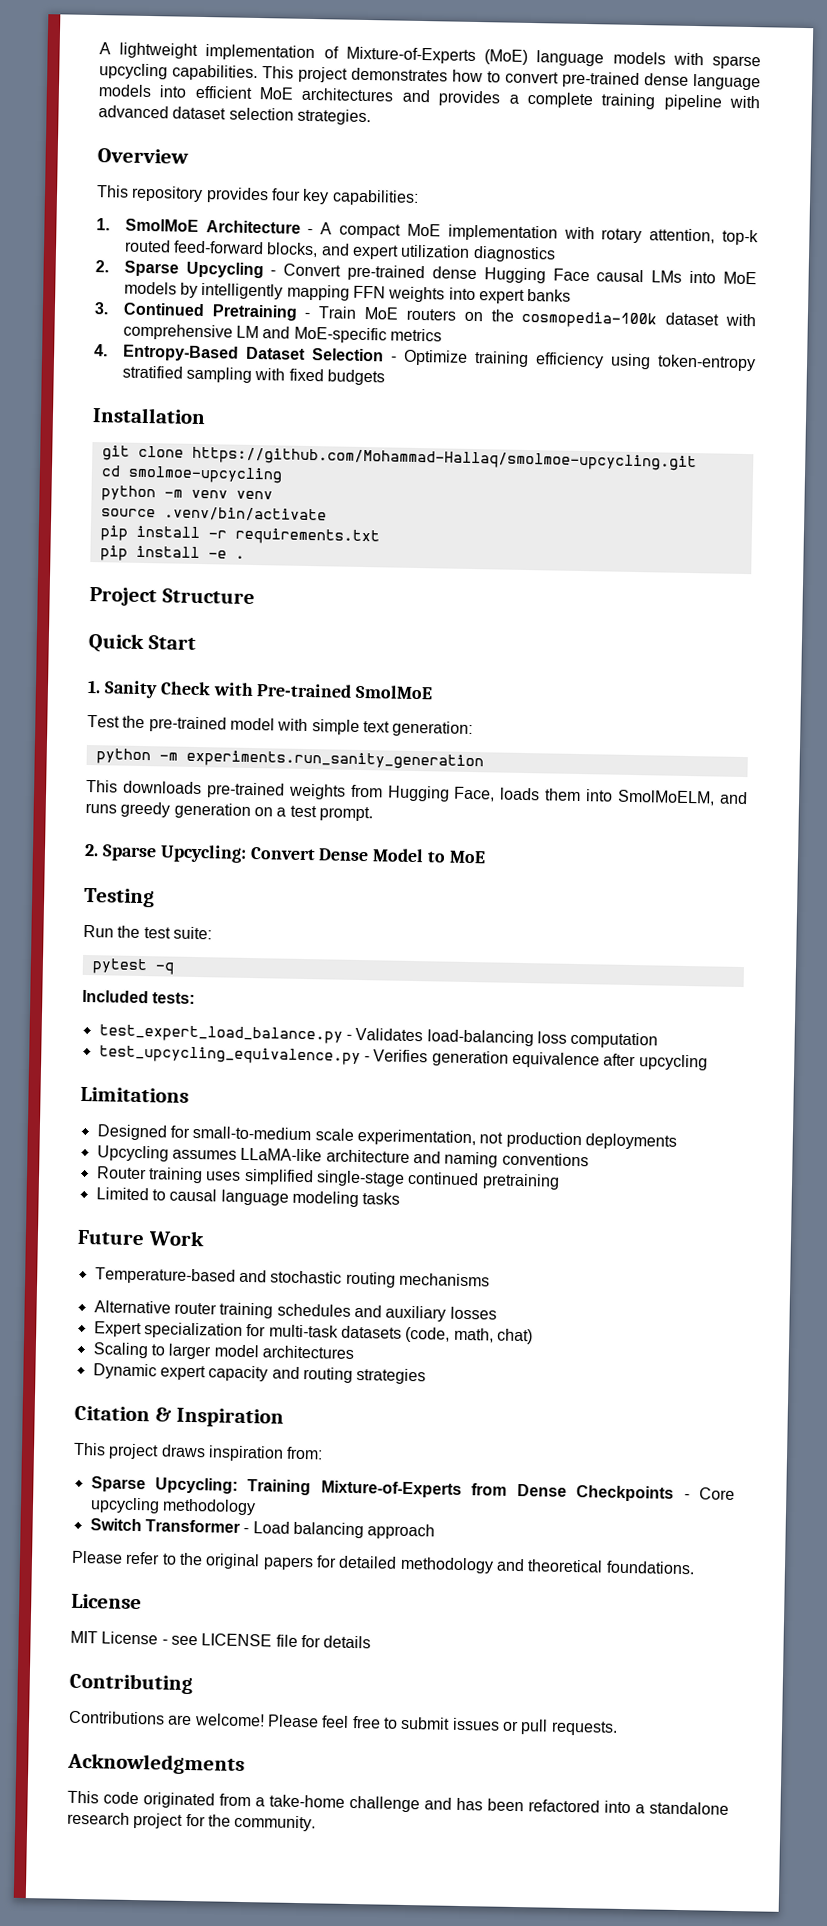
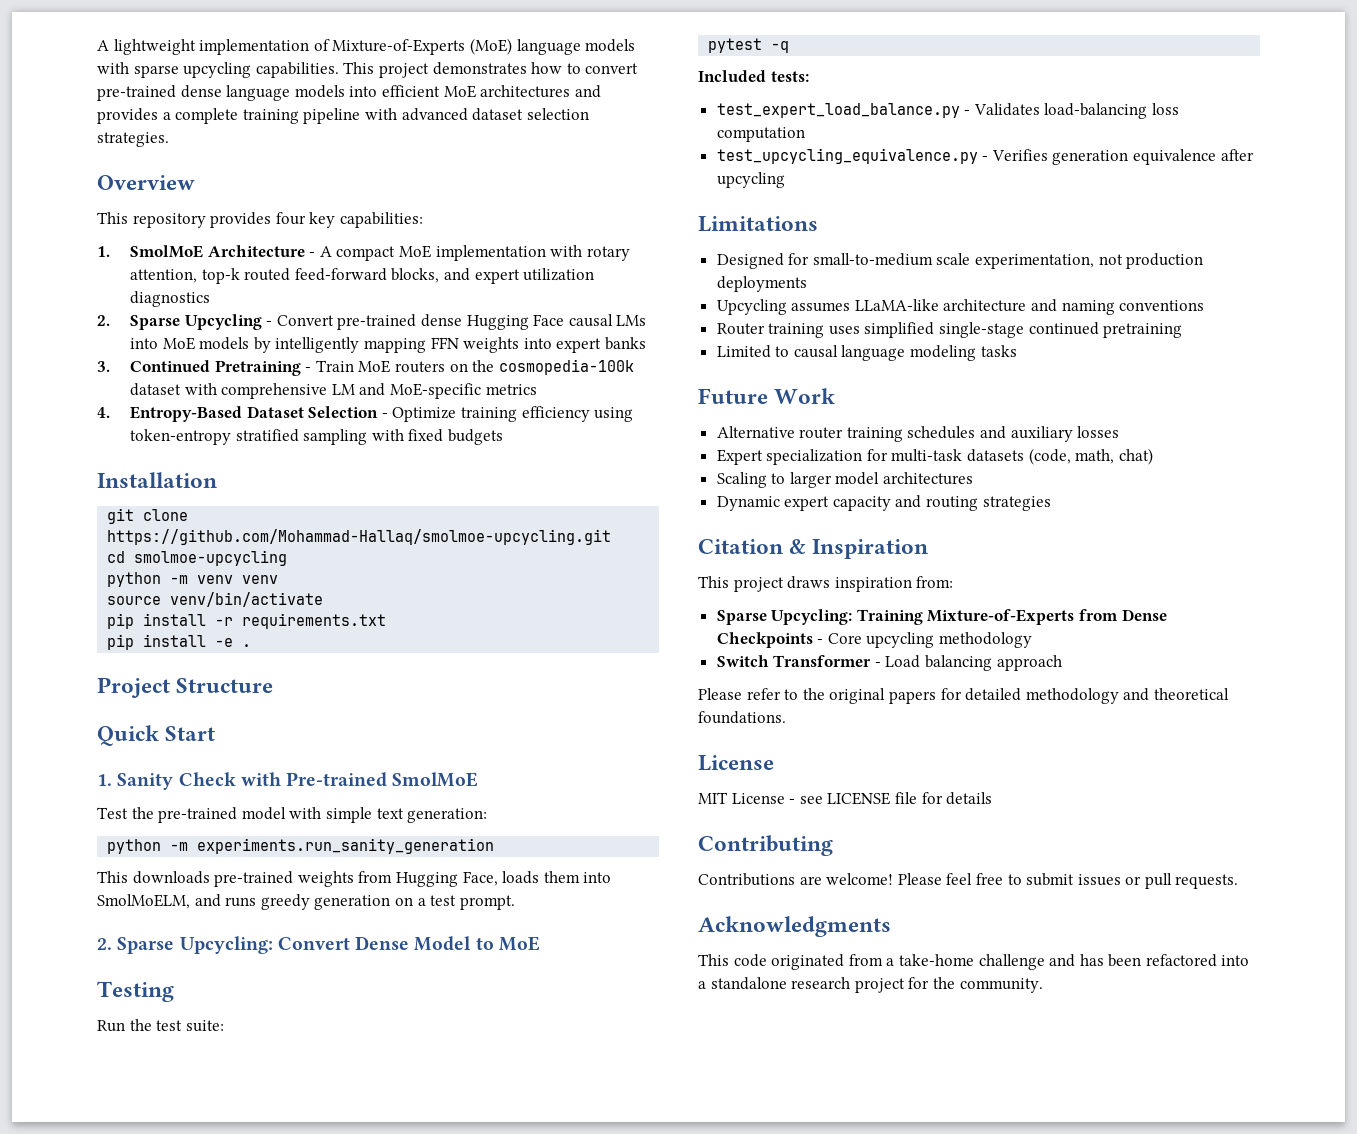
[163,506,327,523] .venv/bin/activate -> [170,592,324,607] venv/bin/activate
[94,1267,490,1288] // Temperature-based and stochastic routing mechanisms -> (836, 396) none

